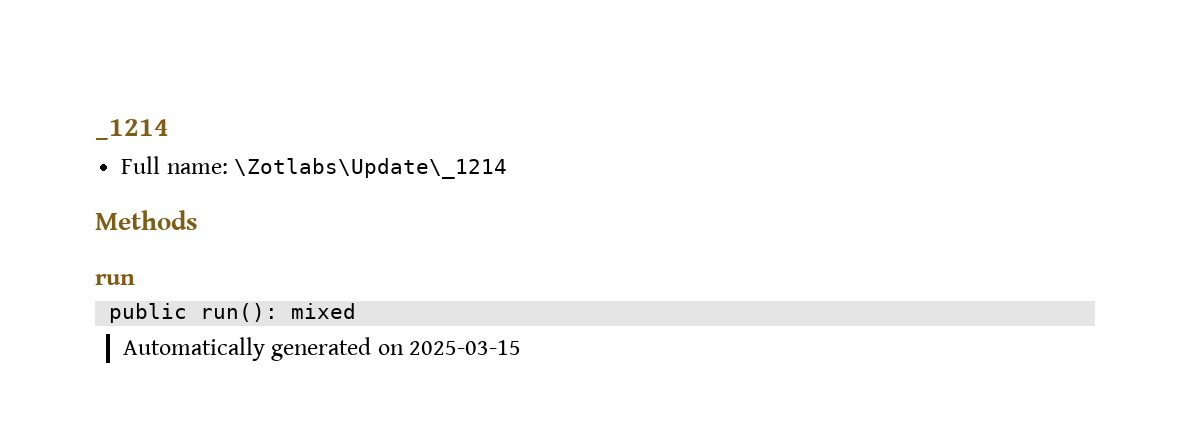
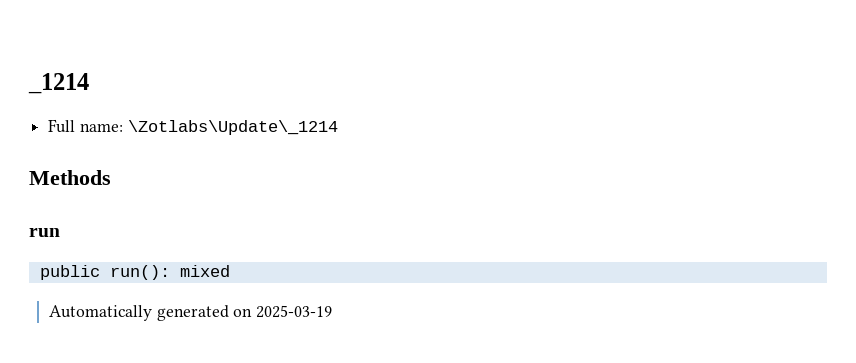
[409,340,522,355] 2025-03-15 -> [256,305,333,318] 2025-03-19

